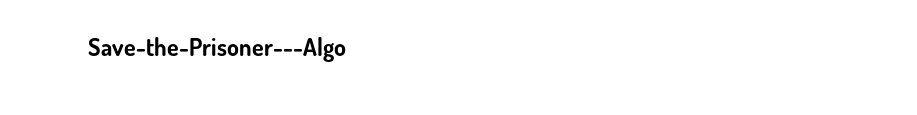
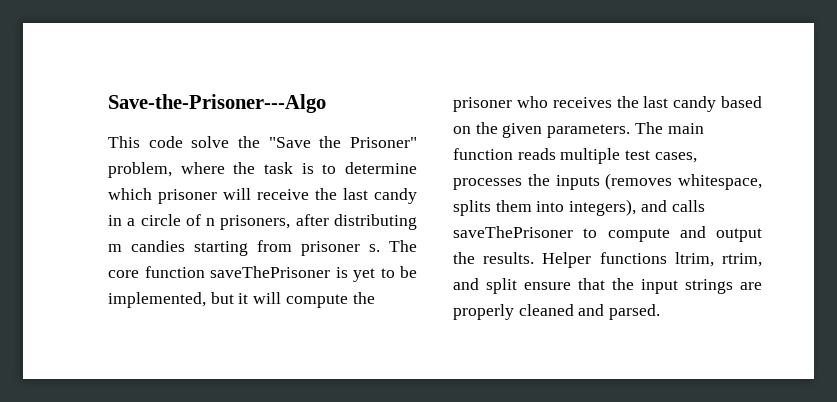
(346, 49) none -> [108,136,417,148] [108,162,417,178] [108,188,417,204] [108,214,417,230] [108,240,417,256] [108,266,417,282] [108,292,375,308] [453,96,762,112] [453,122,704,138] [453,148,697,164] [453,173,762,190] [453,199,705,216] [453,226,762,242] [453,252,762,268] [453,278,762,294] [453,304,661,320] // This code solve the "Save the Prisoner" problem, where the task is to determine which prisoner will receive the last candy in a circle of n prisoners, after distributing m candies starting from prisoner s. The core function saveThePrisoner is yet to be implemented, but it will compute the prisoner who receives the last candy based on the given parameters. The main function reads multiple test cases, processes the inputs (removes whitespace, splits them into integers), and calls saveThePrisoner to compute and output the results. Helper functions ltrim, rtrim, and split ensure that the input strings are properly cleaned and parsed.

